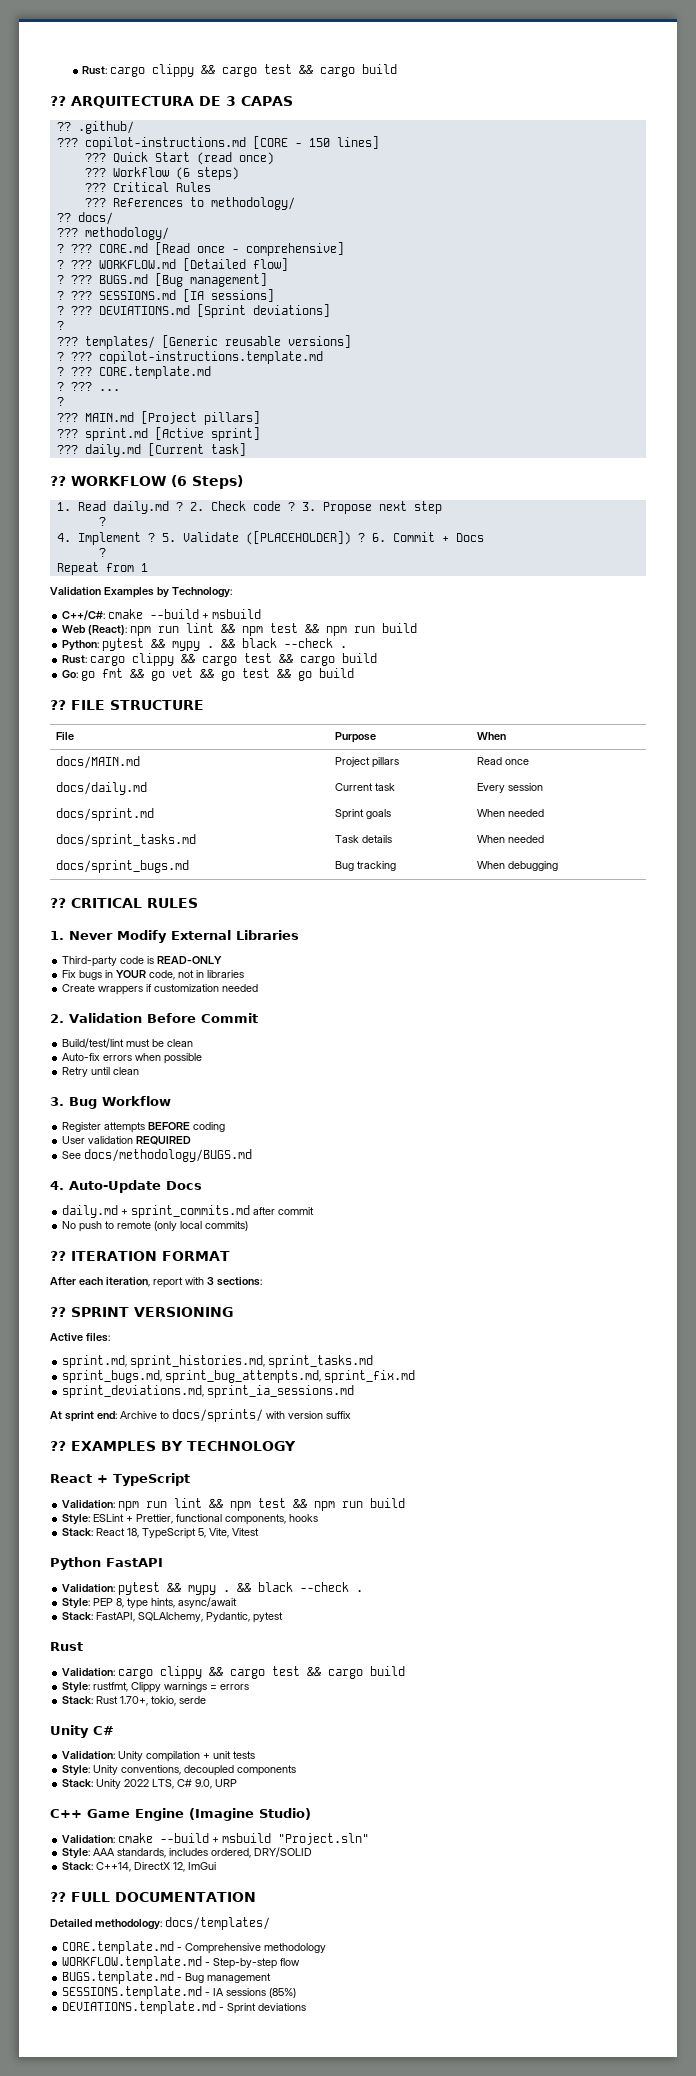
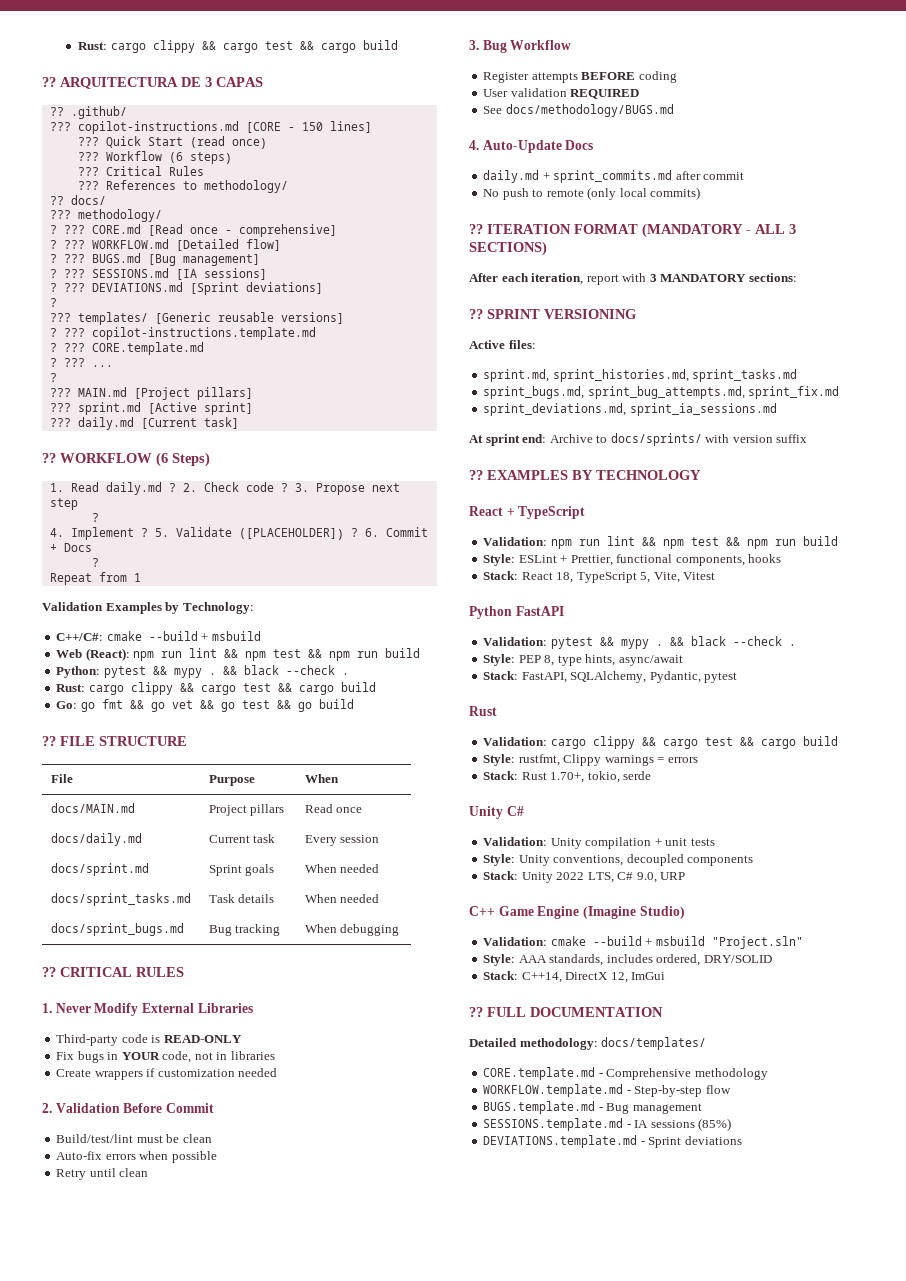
(230, 1256) none -> [642,223,796,238] [469,241,547,256] (MANDATORY - ALL 3 SECTIONS)
(214, 1281) none -> [660,274,747,282] MANDATORY

